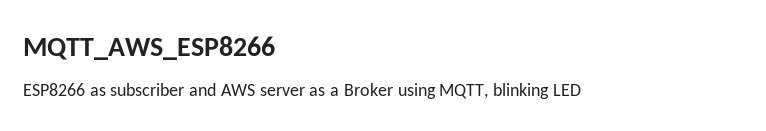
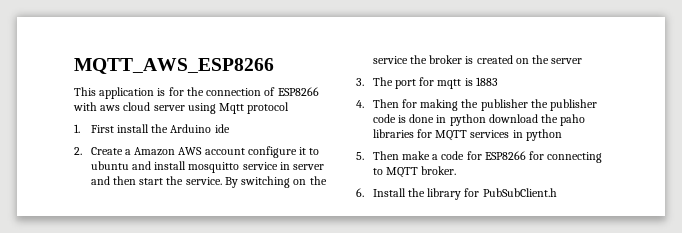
[23,83,581,99] ESP8266 as subscriber and AWS server as a Broker using MQTT, blinking LED -> [74,87,319,99] [73,102,290,114] [74,124,230,133] [74,146,320,158] [90,161,325,173] [90,176,327,188] [372,55,583,64] [356,77,498,89] [356,99,598,111] [372,114,586,126] [372,129,562,141] [356,151,603,163] [372,166,457,178] [356,188,557,200] This application is for the connection of ESP8266 with aws cloud server using Mqtt protocol // 1. First install the Arduino ide // 2. Create a Amazon AWS account configure it to ubuntu and install mosquitto service in server and then start the service. By switching on the service the broker is created on the server // 3. The port for mqtt is 1883 // 4. Then for making the publisher the publisher code is done in python download the paho libraries for MQTT services in python // 5. Then make a code for ESP8266 for connecting to MQTT broker. // 6. Install the library for PubSubClient.h

